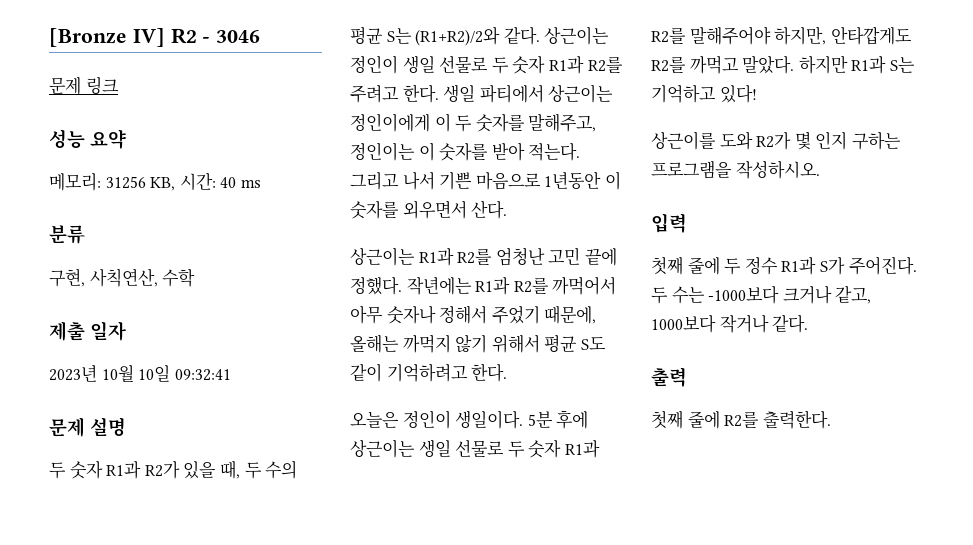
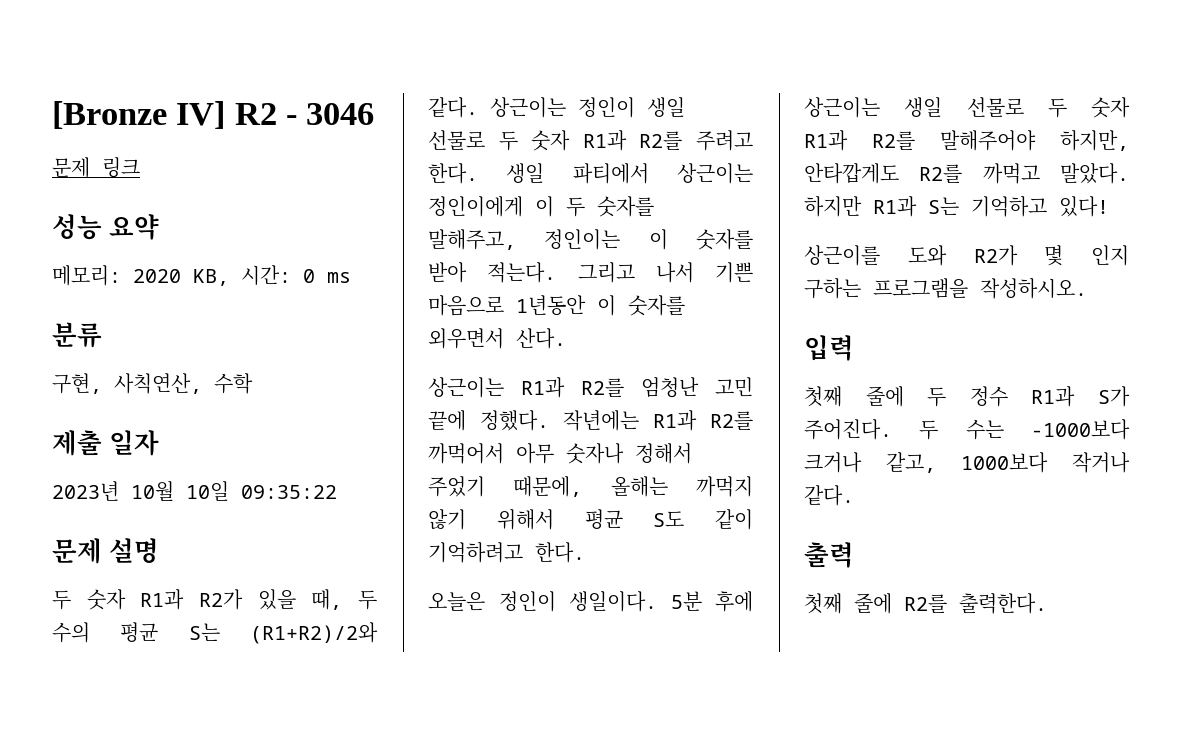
[105,176,146,189] 31256 -> [133,269,181,283] 2020
[220,177,237,188] 40 -> [303,269,315,283] 0
[174,369,231,381] 09:32:41 -> [241,485,337,499] 09:35:22

